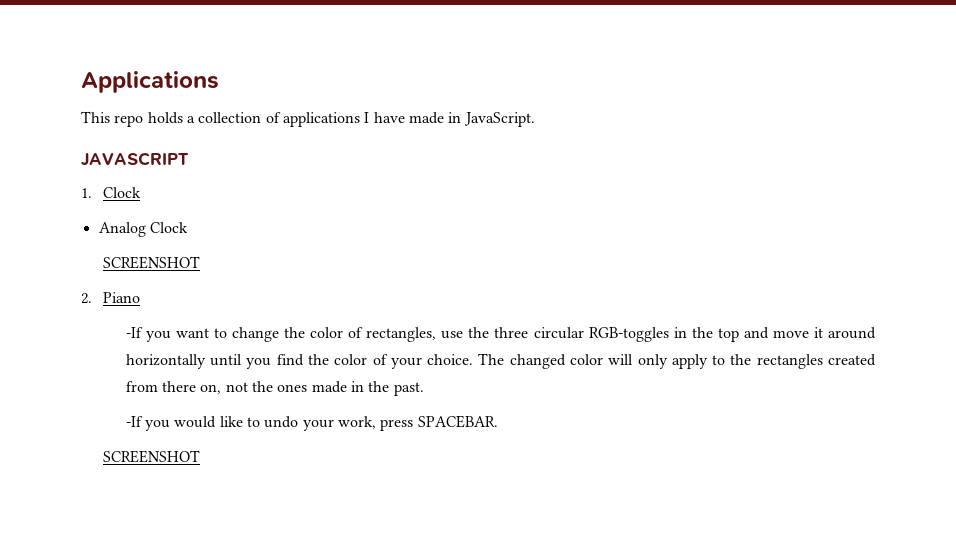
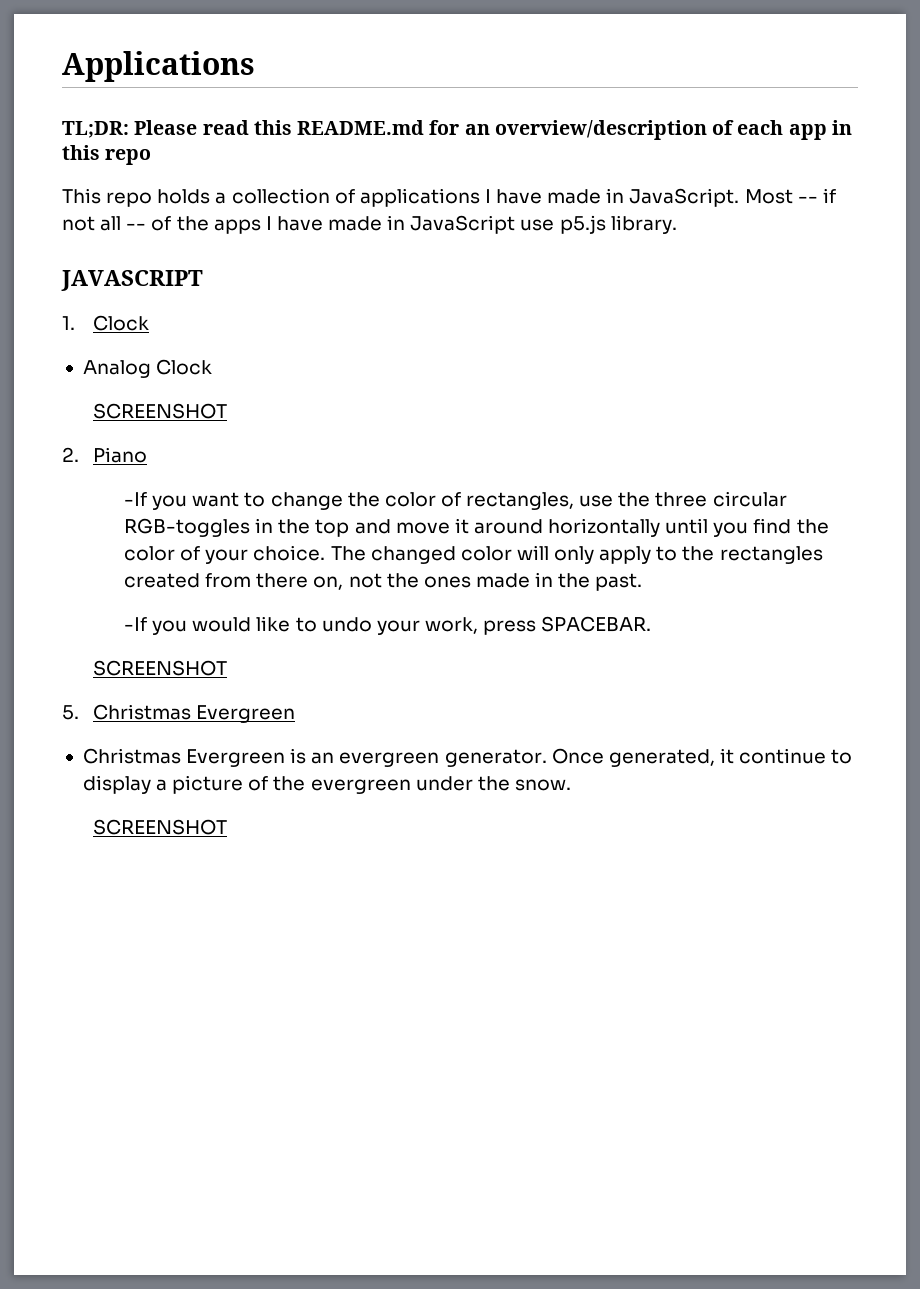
(219, 82) none -> [62,120,852,140] [62,145,152,165] // TL;DR: Please read this README.md for an overview/description of each app in this repo
(535, 119) none -> [744,188,836,204] [62,215,677,234] Most -- if not all -- of the apps I have made in JavaScript use p5.js library.
(201, 456) none -> [62,704,296,723] [82,748,853,767] [82,775,571,794] [93,819,228,835] // 5. Christmas Evergreen // Christmas Evergreen is an evergreen generator. Once generated, it continue to display a picture of the evergreen under the snow. // SCREENSHOT

